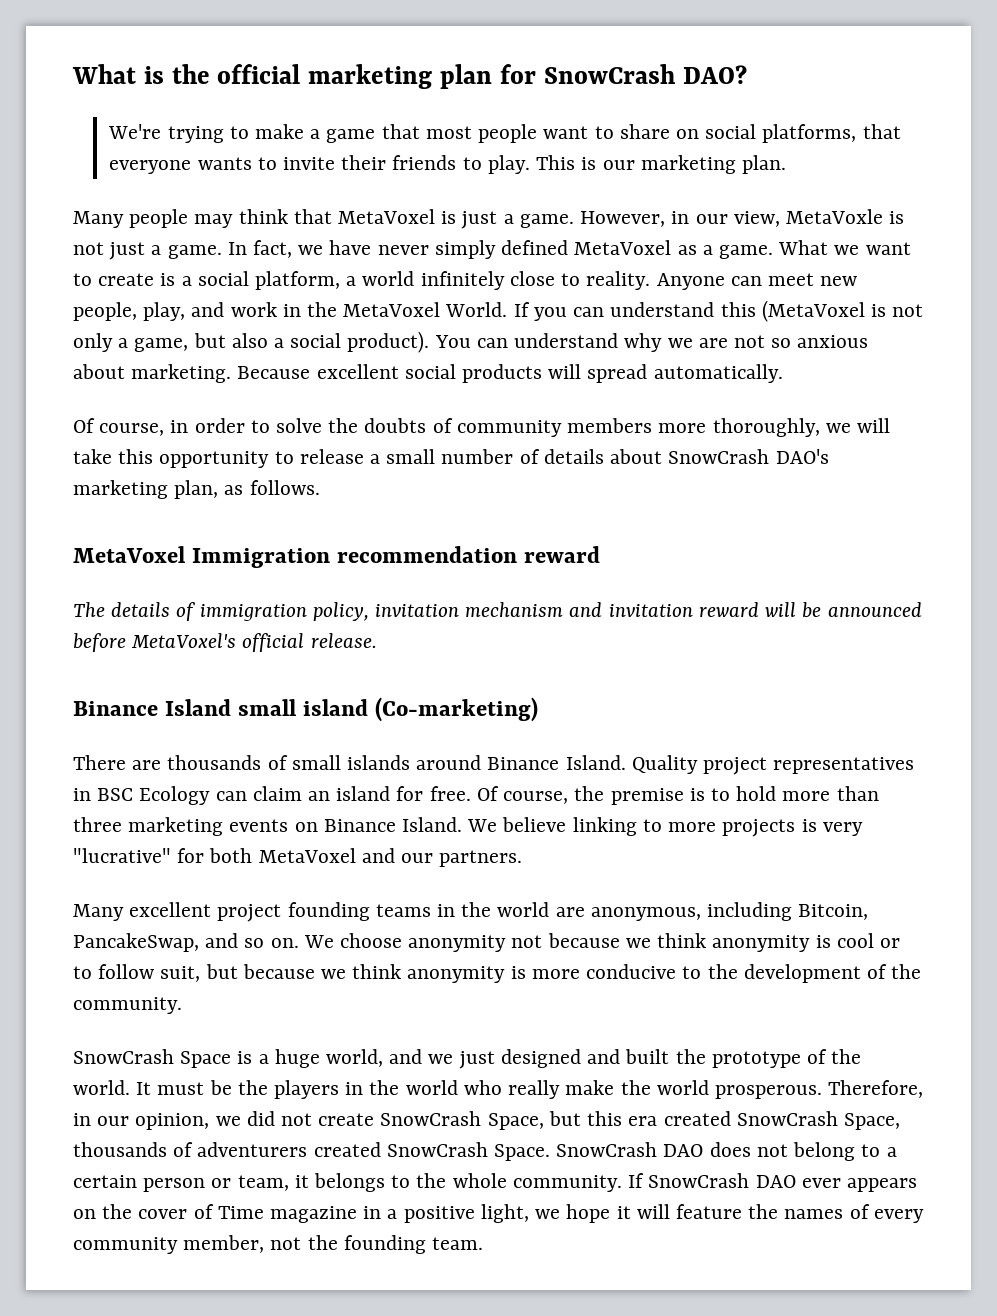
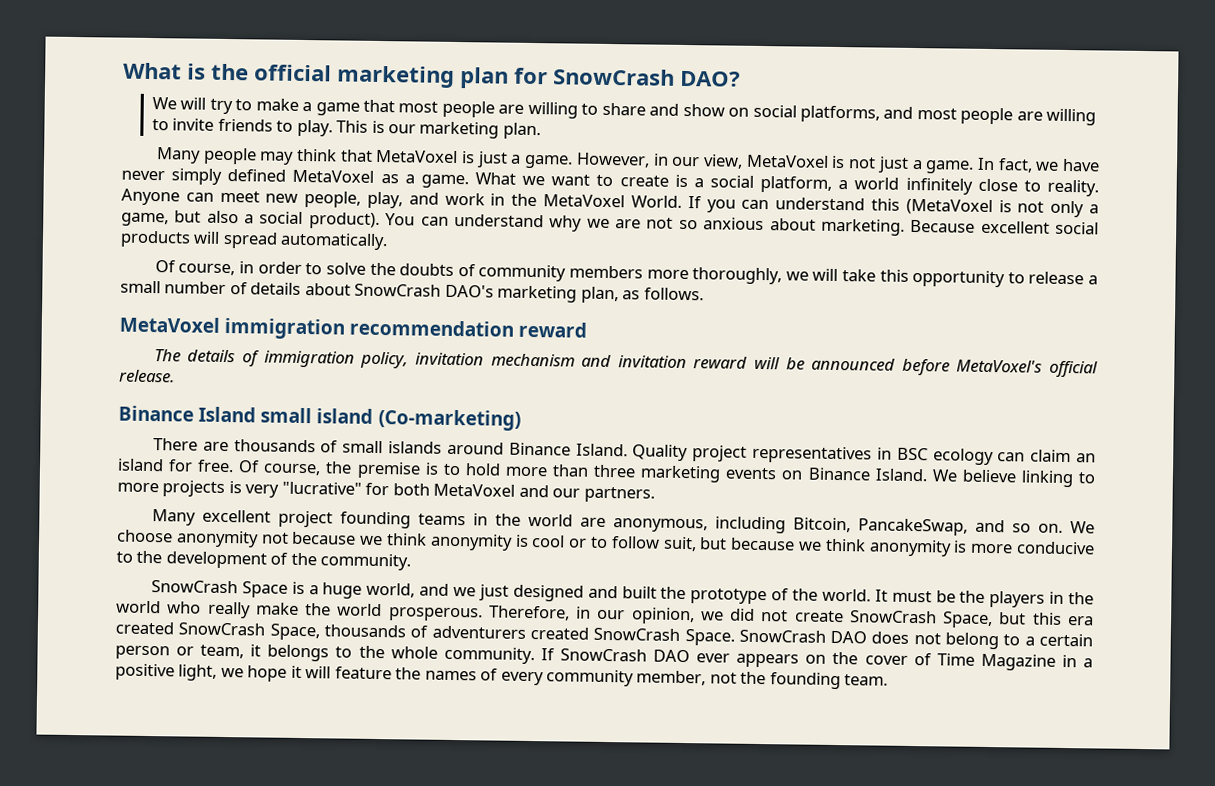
[108,124,224,143] We're trying -> [151,97,233,115] We will try
[543,124,901,143] [109,157,252,174] want to share on social platforms, that everyone wants -> [498,101,1097,126] are willing to share and show on social platforms, and most people are willing
[341,155,387,170] their -> (215, 124) none
[785,209,883,224] MetaVoxle -> [745,154,829,168] MetaVoxel
[192,548,331,568] Immigration -> [224,317,346,340] immigration
[139,786,211,805] Ecology -> [932,448,994,466] ecology
[270,1206,358,1223] magazine -> [980,653,1056,671] Magazine

